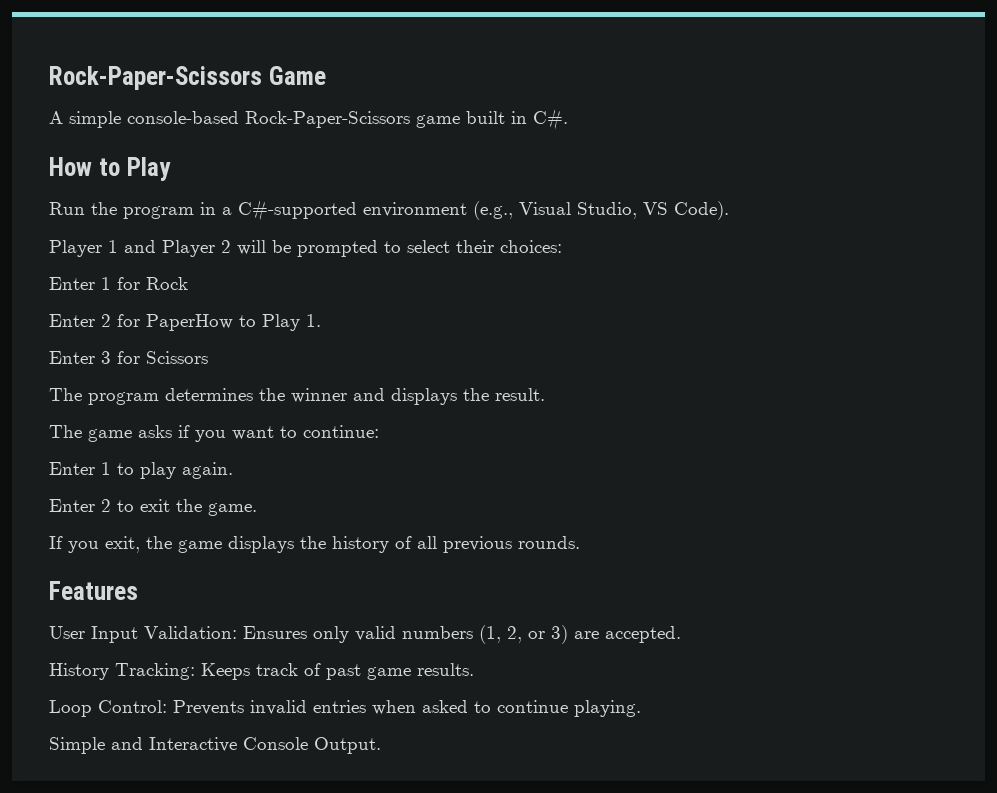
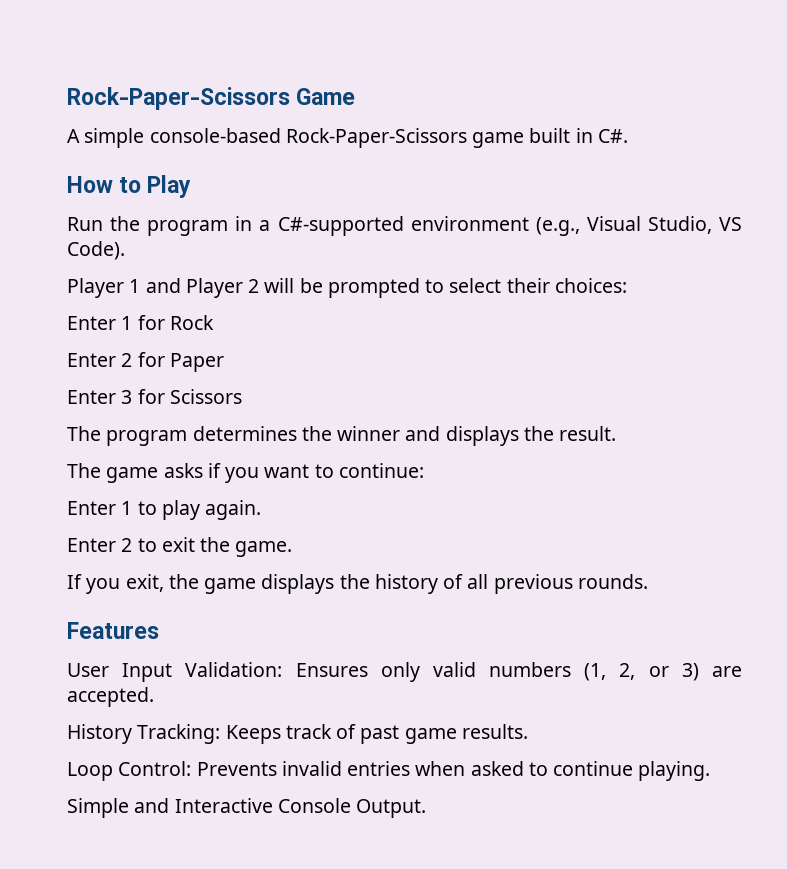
[146,314,321,331] PaperHow to Play 1. -> [169,353,224,372] Paper

